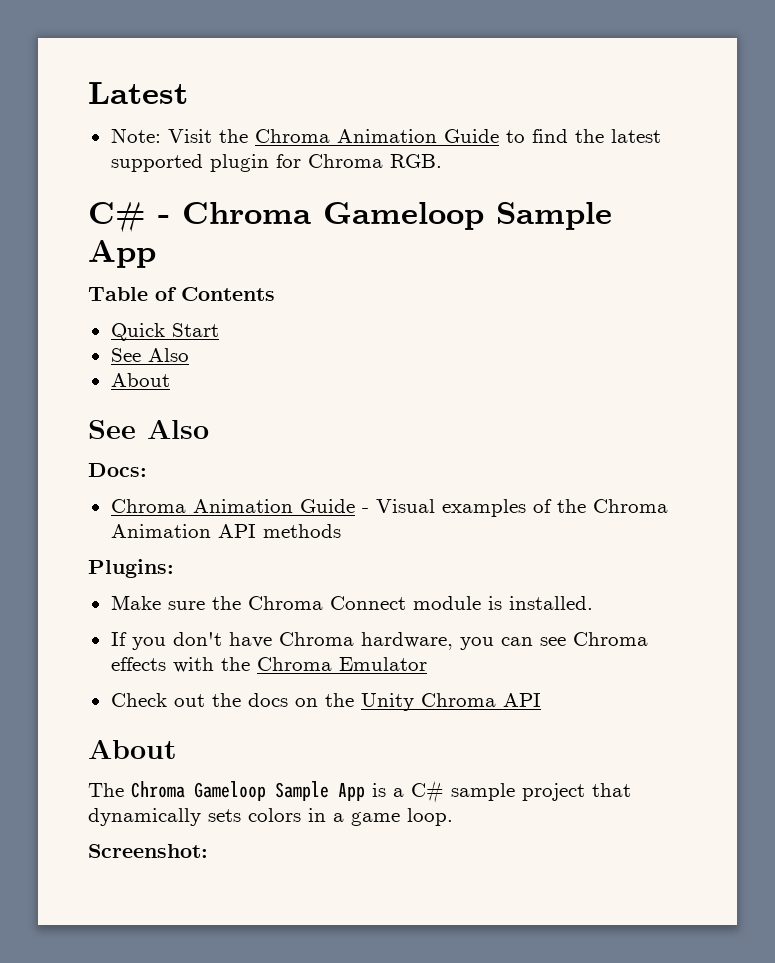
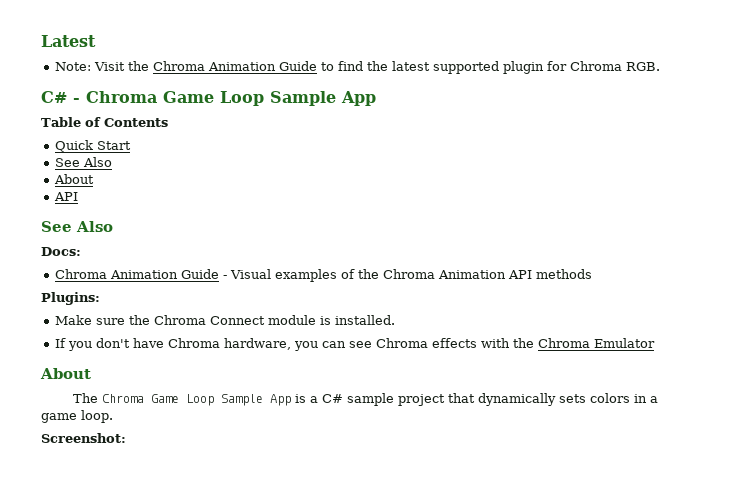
[323,202,484,230] Gameloop -> [163,91,264,106] Game Loop
(170, 380) none -> [53,192,78,201] // API
[110,693,541,711] // Check out the docs on the Unity Chroma API -> (655, 343) none
[194,781,266,801] Gameloop -> [150,394,214,406] Game Loop

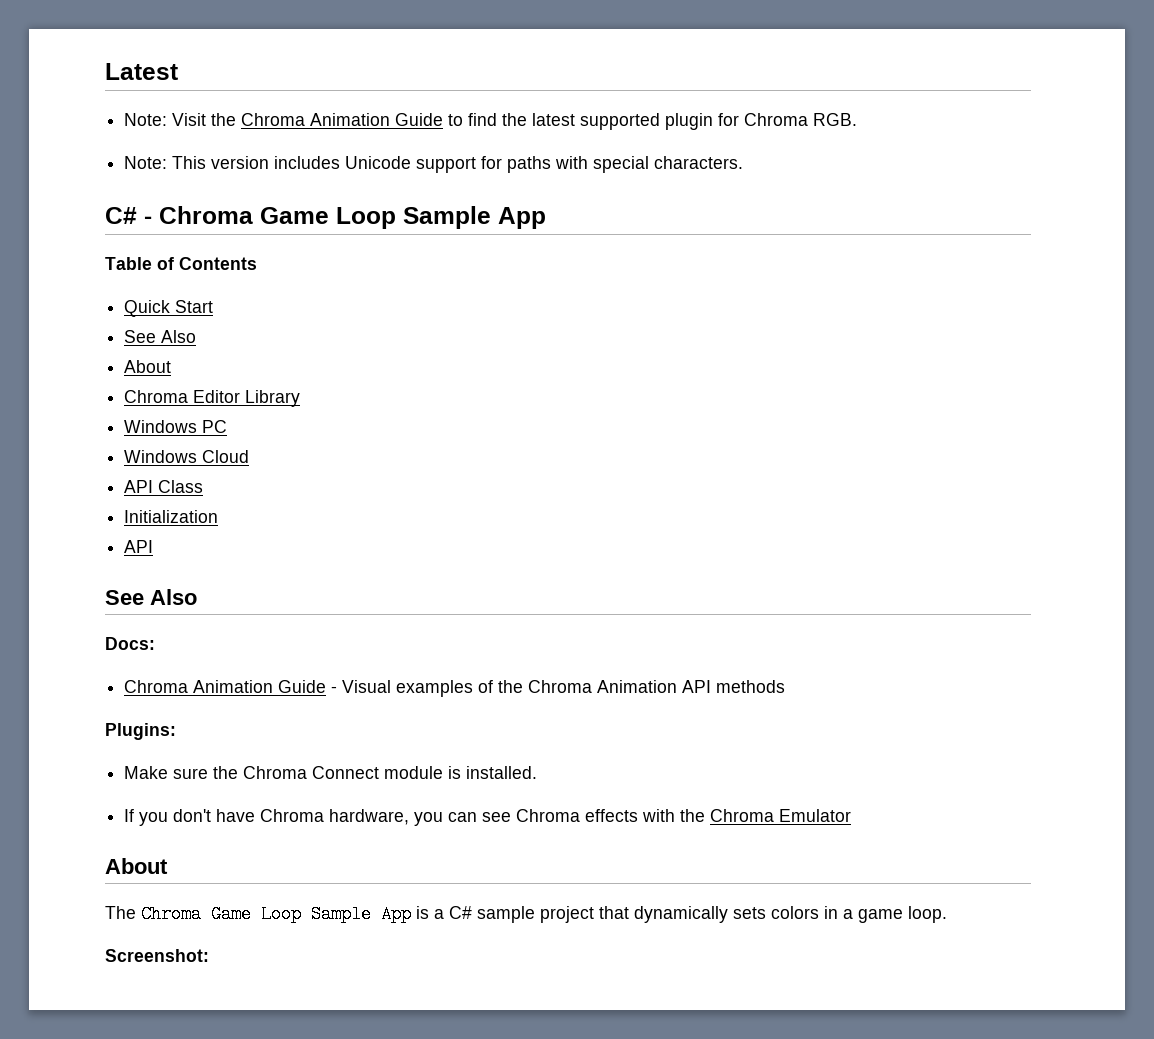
(660, 66) none -> [124,156,744,173] // Note: This version includes Unicode support for paths with special characters.
(94, 179) none -> [124,390,301,407] [124,420,228,433] [124,450,250,463] [124,480,204,493] [124,510,219,523] // Chroma Editor Library // Windows PC // Windows Cloud // API Class // Initialization

